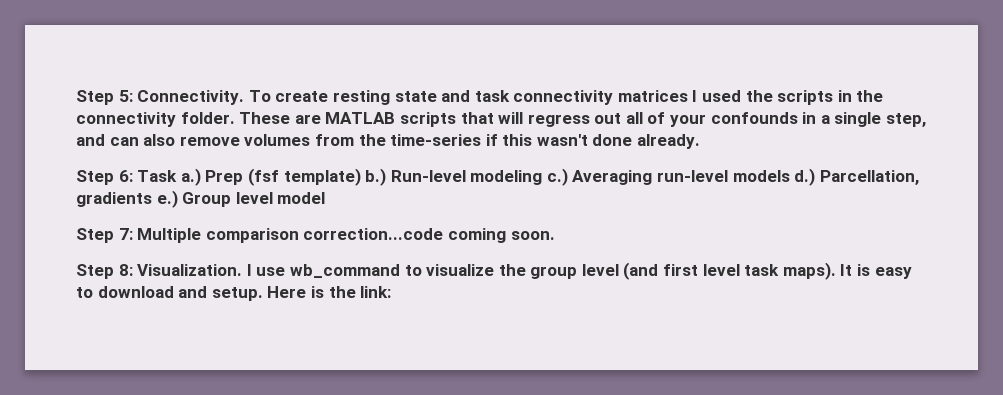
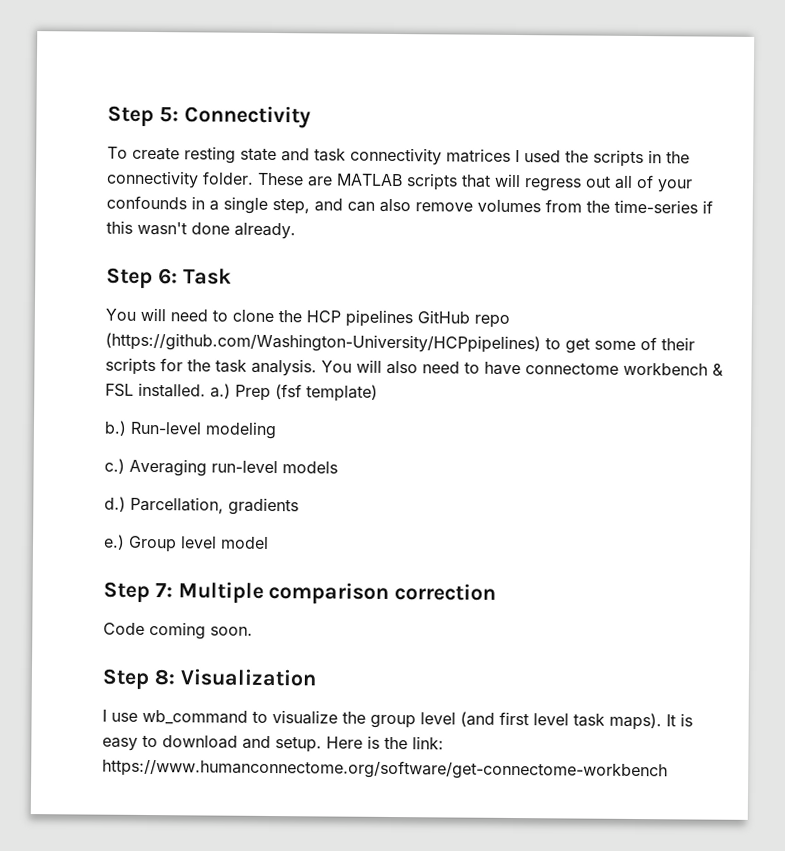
[137,90,245,105] Connectivity. -> [183,105,311,129] Connectivity //
(178, 176) none -> [105,307,510,328] [105,332,695,354] [105,357,724,377] [105,382,206,398] // You will need to clone the HCP pipelines GitHub repo (https://github.com/Washington-University/HCPpipelines) to get some of their scripts for the task analysis. You will also need to have connectome workbench & FSL installed.
(361, 177) none -> (378, 393) //
(543, 177) none -> (277, 430) //
(790, 176) none -> (338, 467) //
(152, 199) none -> (299, 506) //
[303,228,444,240] correction...code -> [394,583,497,601] [103,622,145,635] correction // Code
[137,264,243,276] Visualization. -> [179,668,316,687] Visualization //
(392, 292) none -> [102,758,668,781] https://www.humanconnectome.org/software/get-connectome-workbench

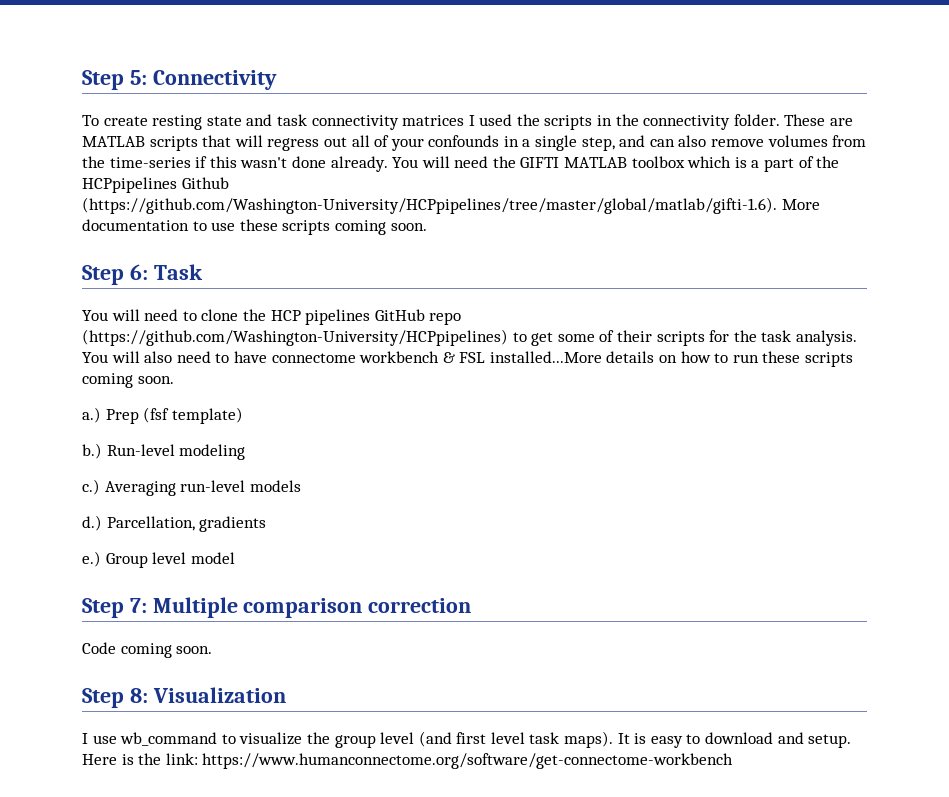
(296, 231) none -> [392,156,840,172] [82,177,229,193] [82,197,820,214] [82,219,427,235] You will need the GIFTI MATLAB toolbox which is a part of the HCPpipelines Github (https://github.com/Washington-University/HCPpipelines/tree/master/global/matlab/gifti-1.6). More documentation to use these scripts coming soon.
[138,382,206,398] installed. -> [489,351,854,367] [82,373,174,388] installed...More details on how to run these scripts coming soon. //

